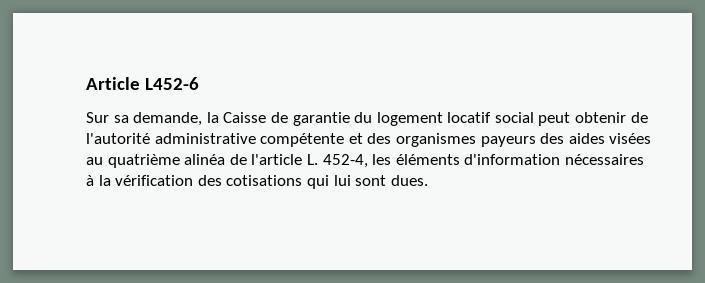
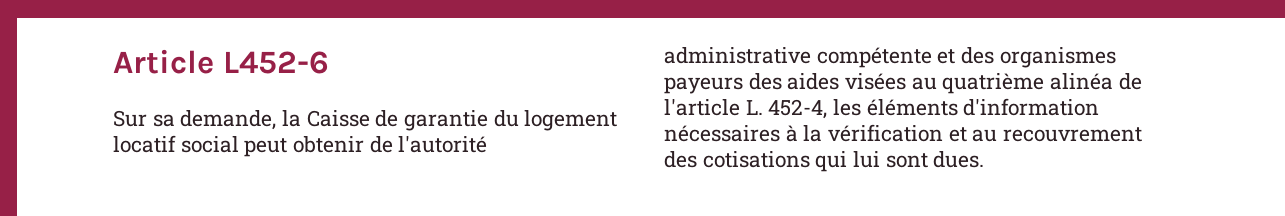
(194, 180) none -> [948,127,1143,142] et au recouvrement

